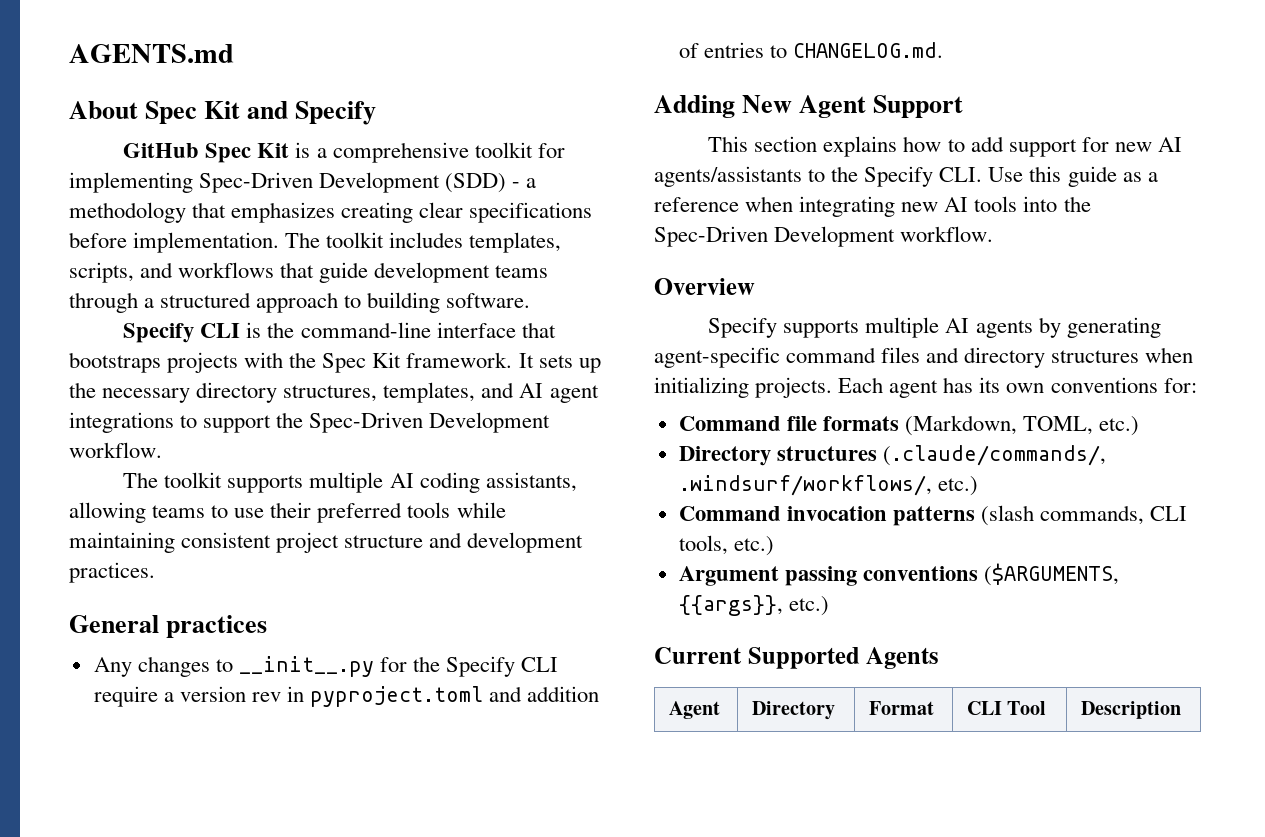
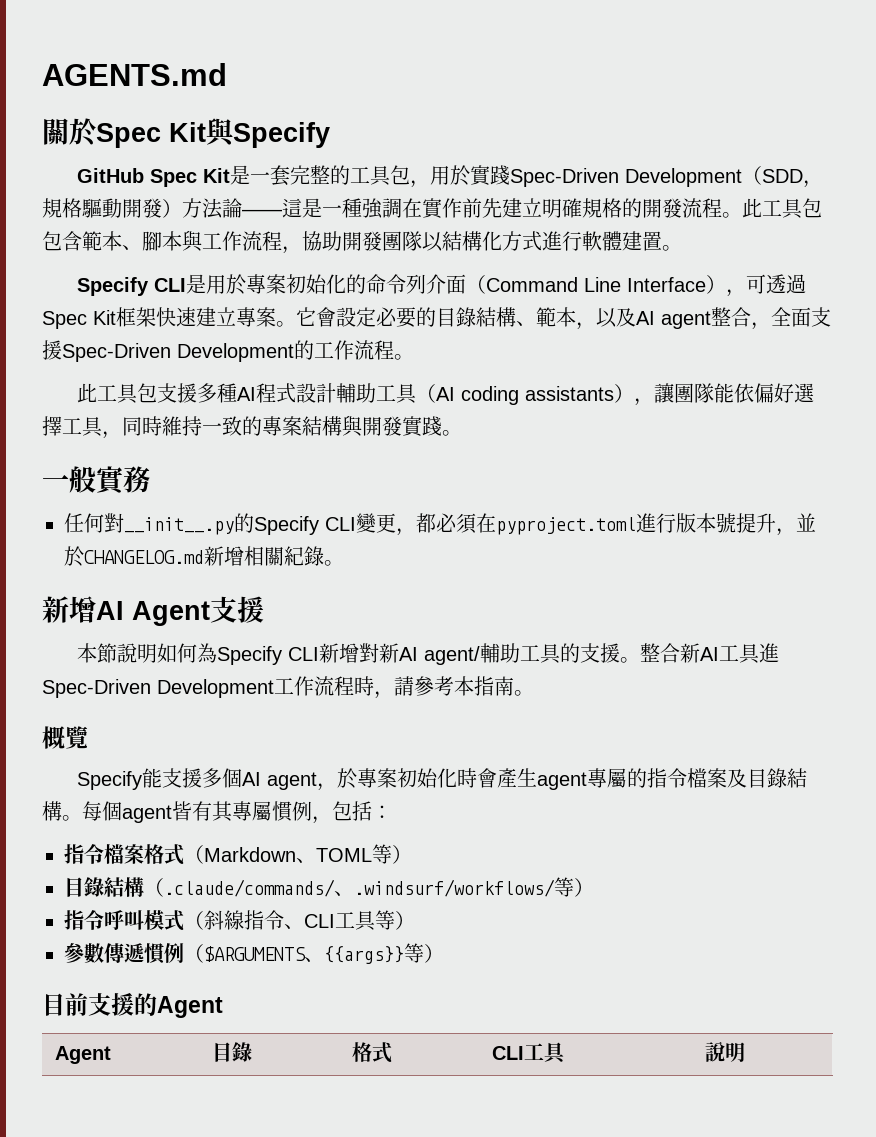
[69,101,289,124] About Spec Kit and -> [42,118,236,148] 關於Spec Kit與
[295,142,565,163] [69,172,537,193] [69,202,593,223] [69,232,562,253] [69,262,549,283] [69,292,531,313] [123,322,556,343] [69,352,601,373] [69,382,599,403] [69,412,551,433] [69,442,162,458] [123,472,577,493] [69,502,506,523] [69,532,584,553] [69,562,155,583] [69,615,268,638] [93,656,559,677] [93,686,600,707] [678,42,943,58] [654,95,964,118] [708,136,1182,157] [654,166,1158,187] [654,196,1091,217] [654,226,994,247] [654,278,755,295] [708,317,1161,338] [654,347,1194,368] [654,377,1197,398] [678,415,1140,436] [678,445,1106,466] [678,475,978,496] [678,505,1188,526] [678,535,774,556] [678,563,1119,586] [678,595,829,616] [654,647,940,669] is a comprehensive toolkit for implementing Spec-Driven Development (SDD) - a methodology that emphasizes creating clear specifications before implementation. The toolkit includes templates, scripts, and workflows that guide development teams through a structured approach to building software. // Specify CLI is the command-line interface that bootstraps projects with the Spec Kit framework. It sets up the necessary directory structures, templates, and AI agent integrations to support the Spec-Driven Development workflow. // The toolkit supports multiple AI coding assistants, allowing teams to use their preferred tools while maintaining consistent project structure and development practices. // General practices // Any changes to __init__.py for the Specify CLI require a version rev in pyproject.toml and addition of entries to CHANGELOG.md. // Adding New Agent Support // This section explains how to add support for new AI agents/assistants to the Specify CLI. Use this guide as a reference when integrating new AI tools into the Spec-Driven Development workflow. // Overview // Specify supports multiple AI agents by generating agent-specific command files and directory structures when initializing projects. Each agent has its own conventions for: // Command file formats (Markdown, TOML, etc.) // Directory structures (.claude/commands/, .windsurf/workflows/, etc.) // Command invocation patterns (slash commands, CLI tools, etc.) // Argument passing conventions ($ARGUMENTS, {{args}}, etc.) // Current Supported Agents -> [230,165,824,188] [42,198,822,219] [42,230,682,254] [77,274,807,297] [42,307,831,330] [42,340,414,362] [77,383,816,406] [42,415,462,439] [42,466,150,495] [64,513,816,536] [64,546,344,567] [42,596,264,626] [77,643,780,665] [42,676,534,699] [42,726,88,749] [77,768,808,791] [42,801,392,824] [64,844,412,865] [64,877,594,897] [64,910,415,931] [64,942,444,965] [42,993,223,1018] 是一套完整的工具包，用於實踐Spec-Driven Development（SDD，規格驅動開發）方法論——這是一種強調在實作前先建立明確規格的開發流程。此工具包包含範本、腳本與工作流程，協助開發團隊以結構化方式進行軟體建置。 // Specify CLI是用於專案初始化的命令列介面（Command Line Interface），可透過Spec Kit框架快速建立專案。它會設定必要的目錄結構、範本，以及AI agent整合，全面支援Spec-Driven Development的工作流程。 // 此工具包支援多種AI程式設計輔助工具（AI coding assistants），讓團隊能依偏好選擇工具，同時維持一致的專案結構與開發實踐。 // 一般實務 // 任何對__init__.py的Specify CLI變更，都必須在pyproject.toml進行版本號提升，並於CHANGELOG.md新增相關紀錄。 // 新增AI Agent支援 // 本節說明如何為Specify CLI新增對新AI agent/輔助工具的支援。整合新AI工具進Spec-Driven Development工作流程時，請參考本指南。 // 概覽 // Specify能支援多個AI agent，於專案初始化時會產生agent專屬的指令檔案及目錄結構。每個agent皆有其專屬慣例，包括： // 指令檔案格式（Markdown、TOML等） // 目錄結構（.claude/commands/、.windsurf/workflows/等） // 指令呼叫模式（斜線指令、CLI工具等） // 參數傳遞慣例（$ARGUMENTS、{{args}}等） // 目前支援的Agent
[751,701,835,720] [868,701,934,715] [966,701,1047,715] [1080,701,1181,719] Directory | Format | CLI Tool | Description -> [212,1042,253,1062] [352,1042,393,1063] [492,1042,568,1064] [705,1041,746,1062] 目錄 | 格式 | CLI工具 | 說明

